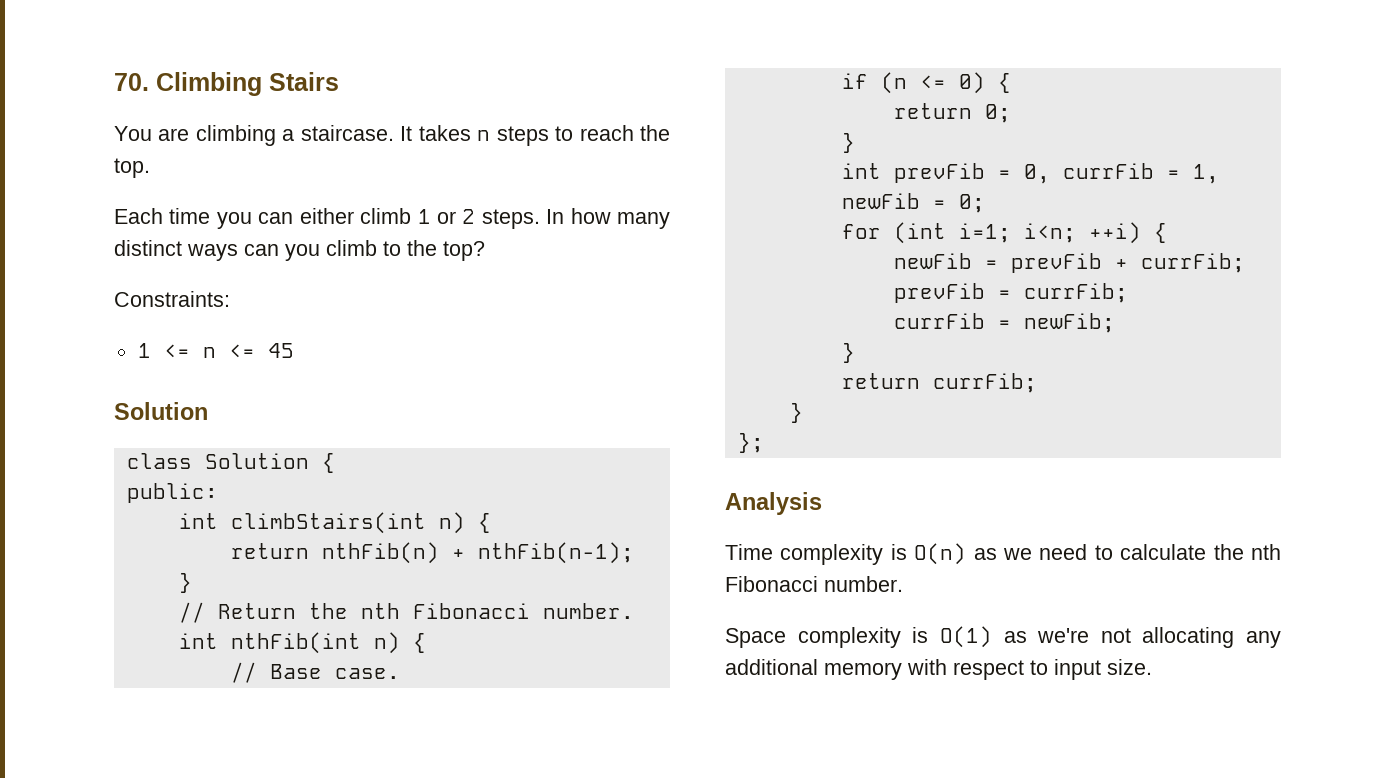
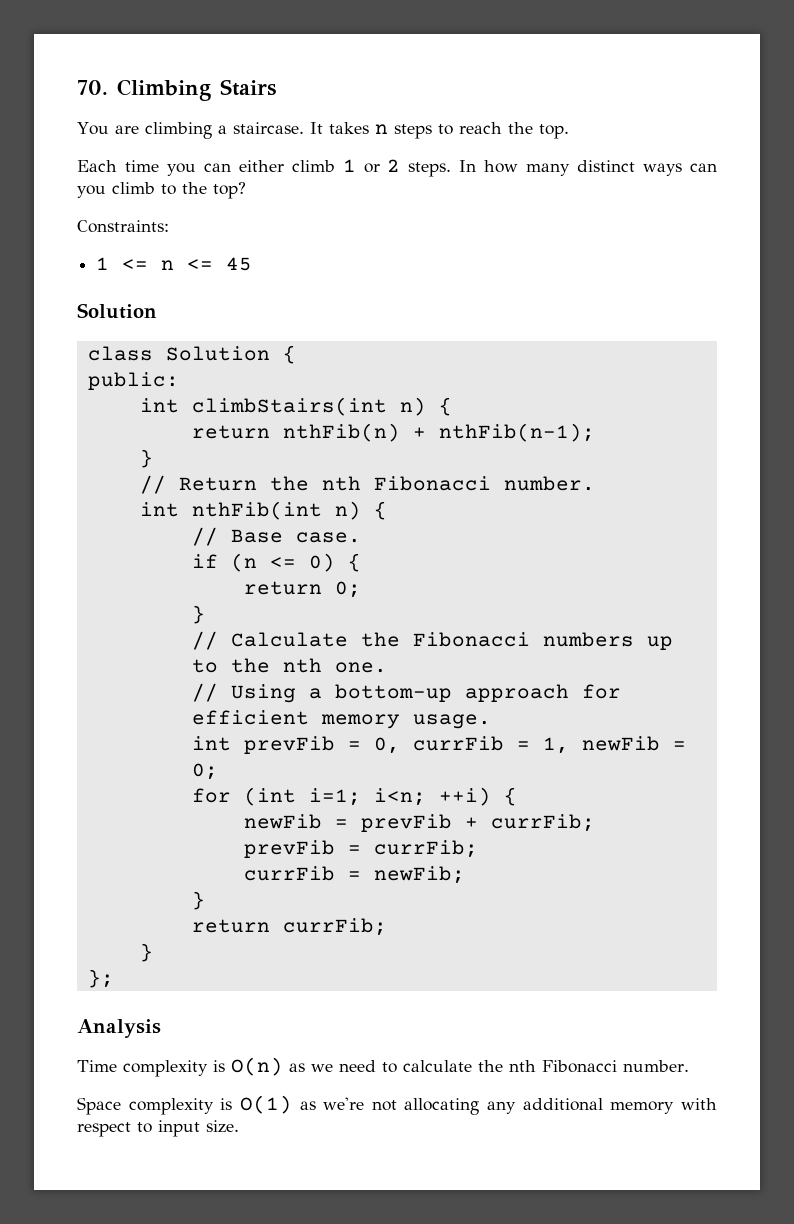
(855, 143) none -> [191,631,673,650] [191,658,387,673] [191,683,621,703] [191,710,491,729] // // Calculate the Fibonacci numbers up to the nth one. // // Using a bottom-up approach for efficient memory usage.

